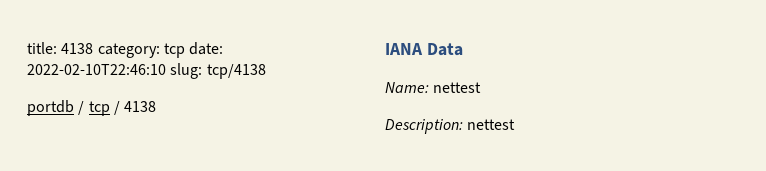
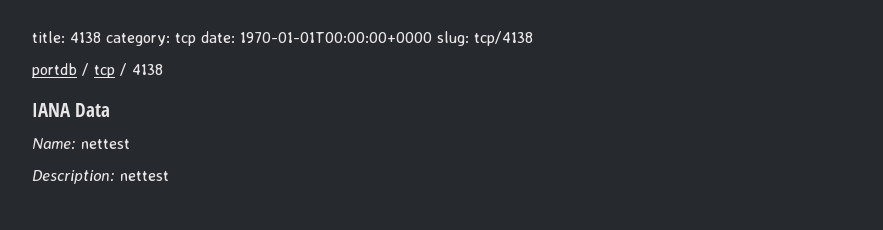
[27,64,166,75] 2022-02-10T22:46:10 -> [240,32,432,43] 1970-01-01T00:00:00+0000

